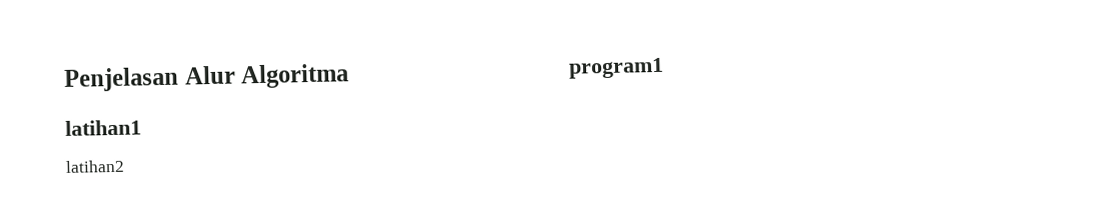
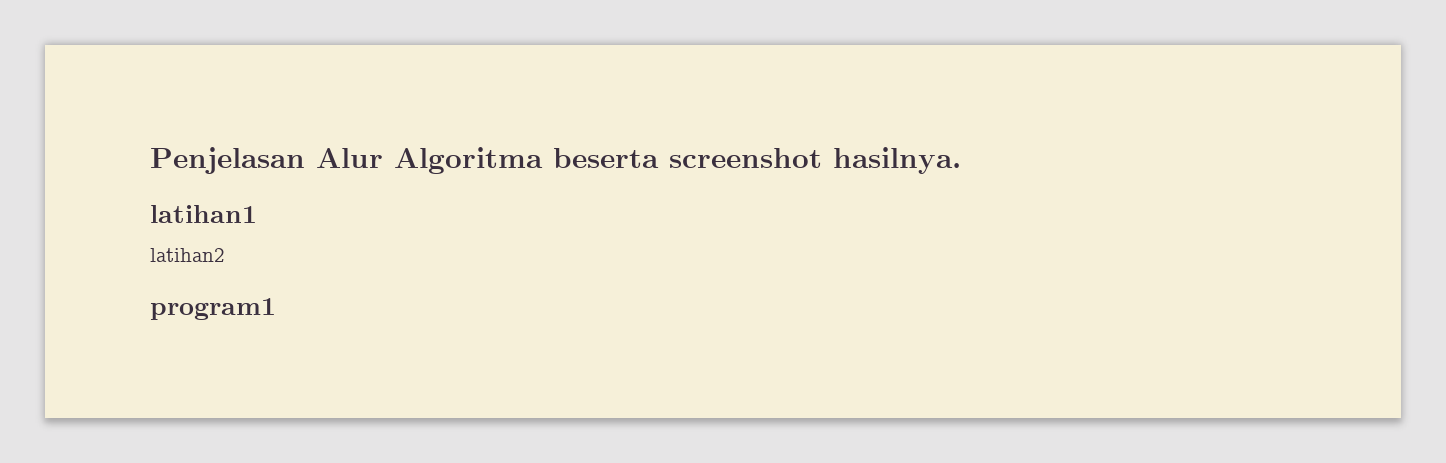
(350, 76) none -> [553,147,961,174] beserta screenshot hasilnya.

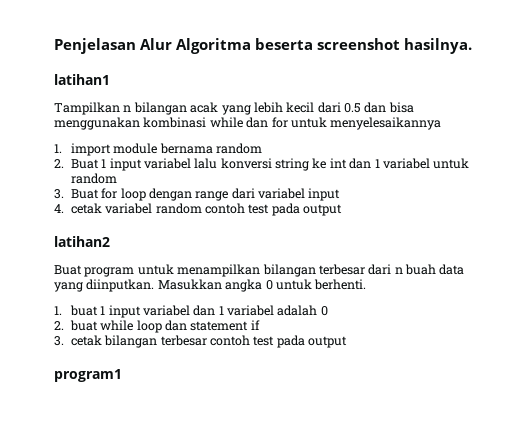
[150,248,225,262] latihan2 -> [54,102,414,115] [54,117,442,130] [54,143,262,156] [54,158,470,171] [70,173,117,184] [54,188,341,201] [54,203,343,216] [54,236,110,247] [54,264,465,277] [54,279,367,292] [54,305,328,318] [54,320,260,333] [54,335,348,348] Tampilkan n bilangan acak yang lebih kecil dari 0.5 dan bisa menggunakan kombinasi while dan for untuk menyelesaikannya // 1. import module bernama random // 2. Buat 1 input variabel lalu konversi string ke int dan 1 variabel untuk random // 3. Buat for loop dengan range dari variabel input // 4. cetak variabel random contoh test pada output // latihan2 // Buat program untuk menampilkan bilangan terbesar dari n buah data yang diinputkan. Masukkan angka 0 untuk berhenti. // 1. buat 1 input variabel dan 1 variabel adalah 0 // 2. buat while loop dan statement if // 3. cetak bilangan terbesar contoh test pada output

